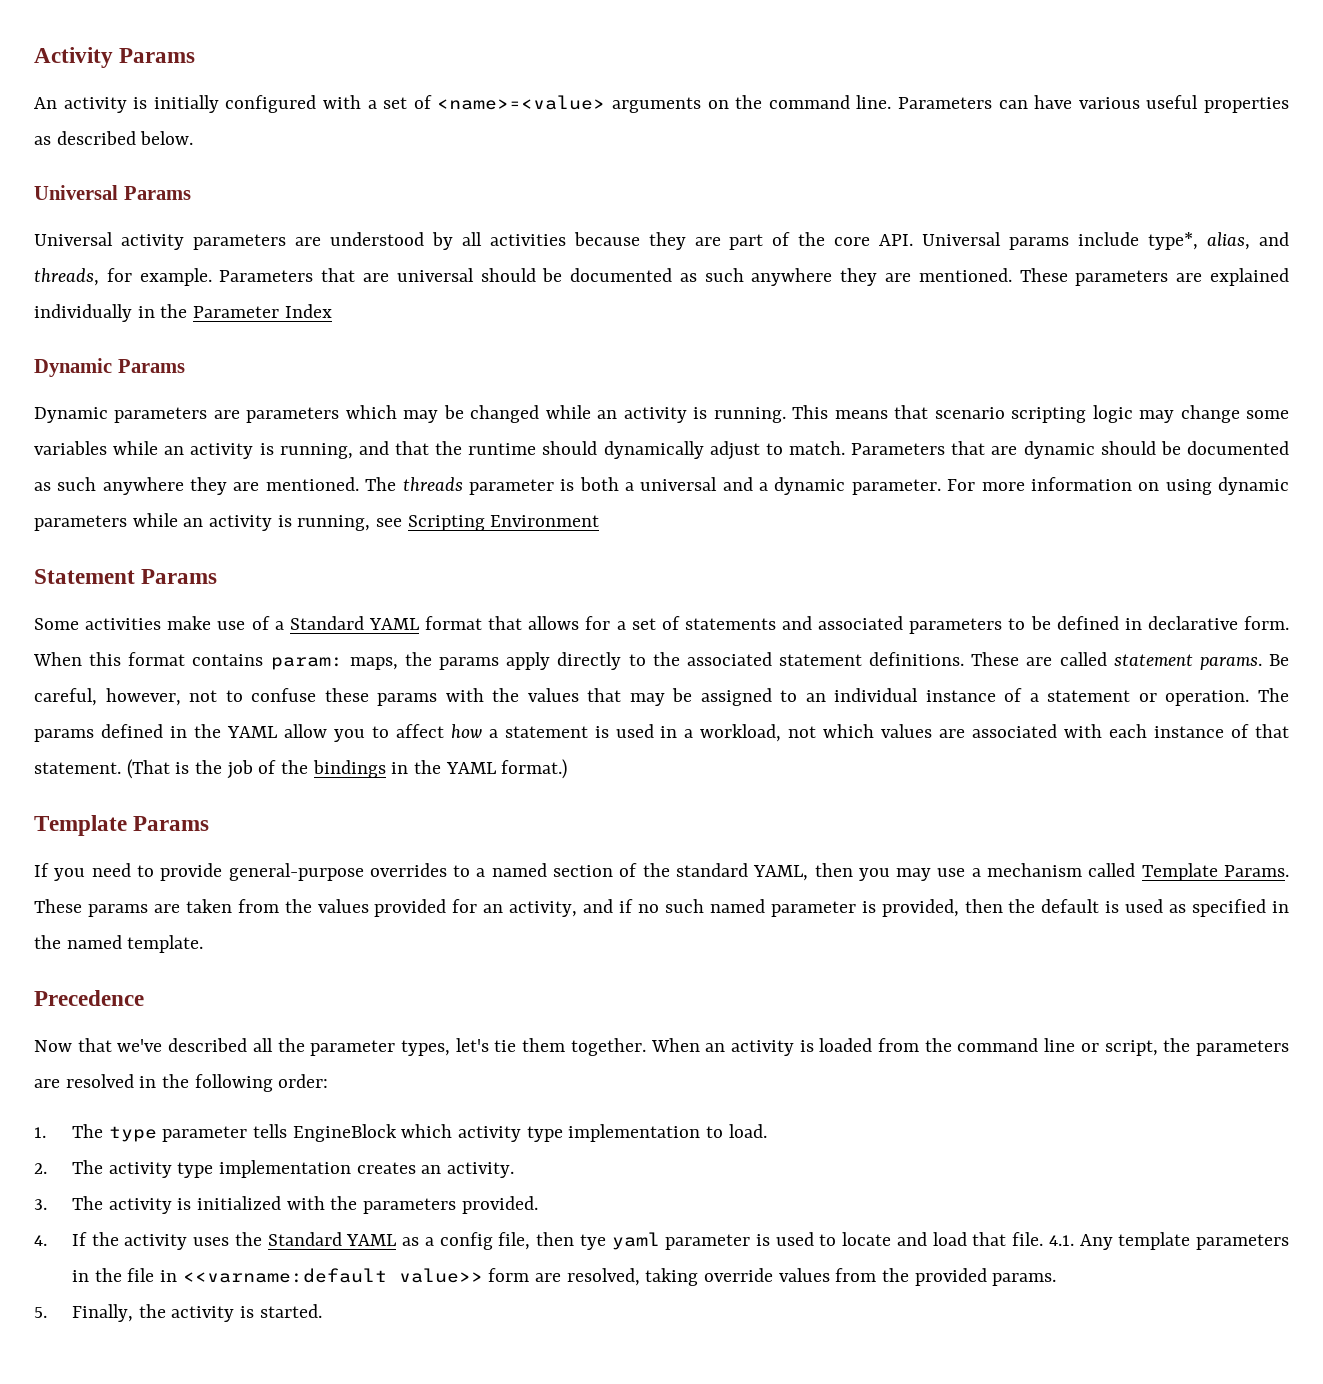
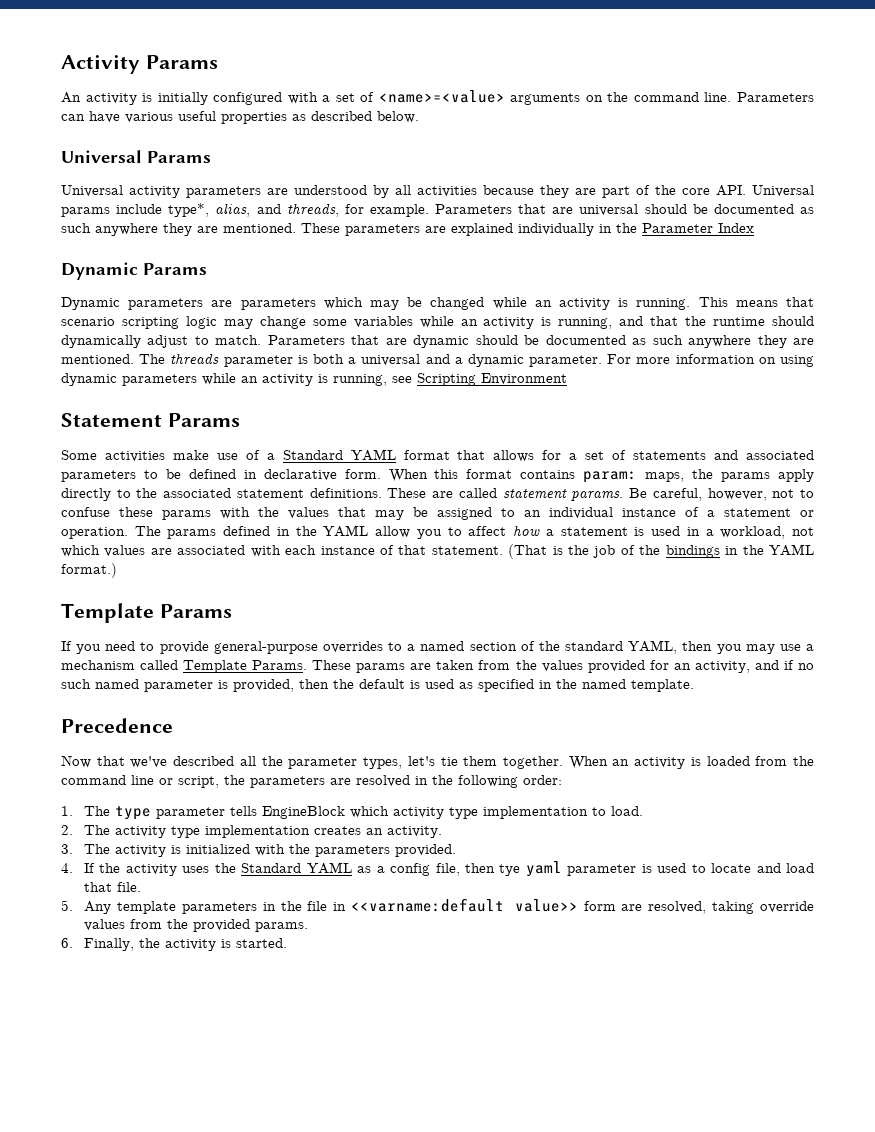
[1048,1235,1074,1246] 4.1. -> [61,900,73,911] // 5.
[34,1307,47,1318] 5. -> [61,938,73,948] 6.

